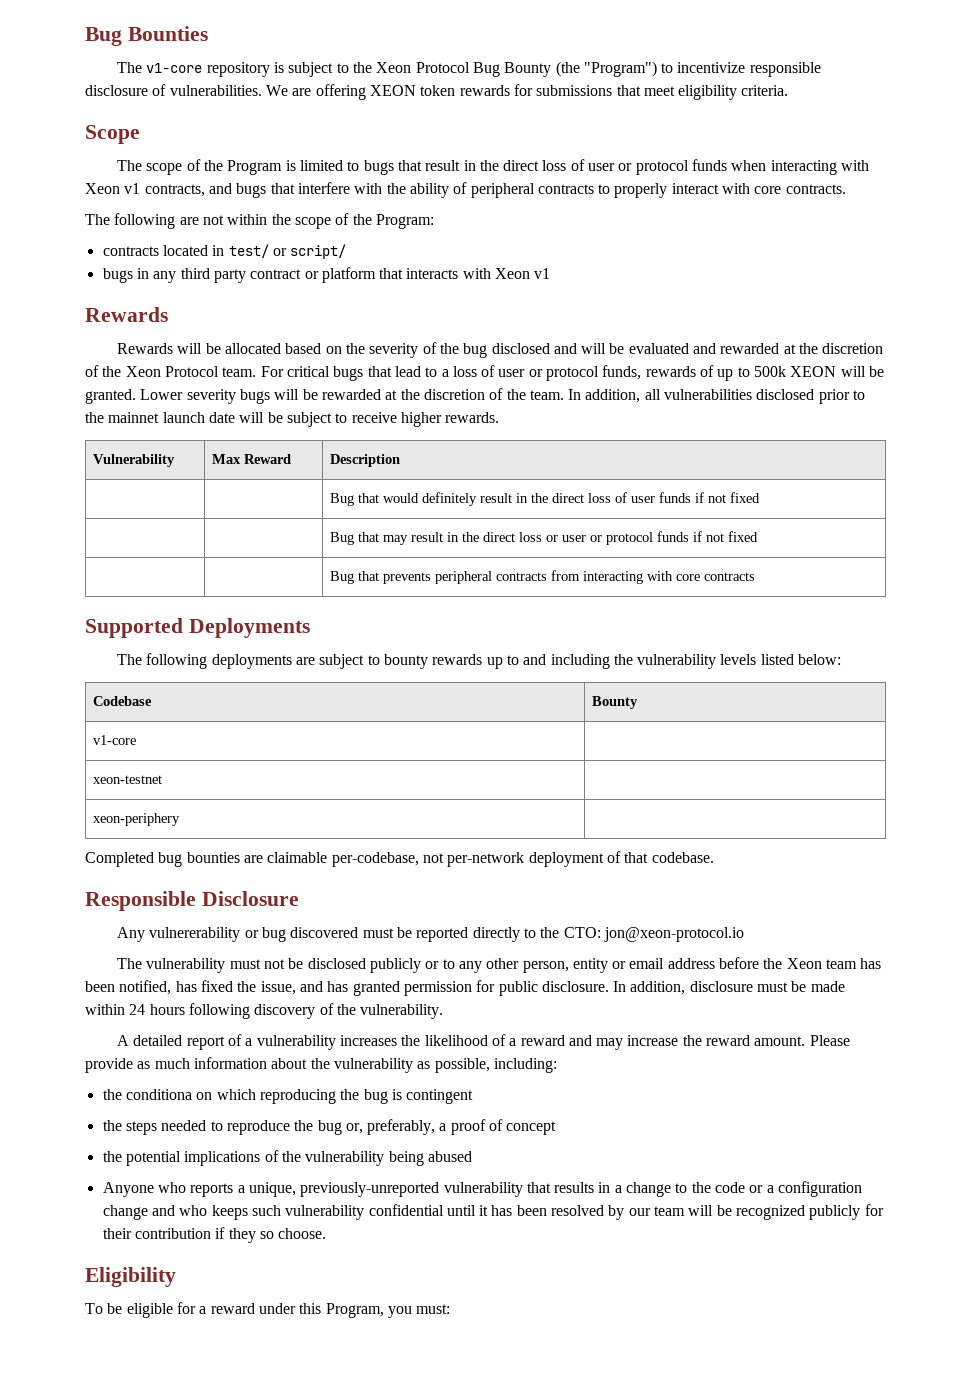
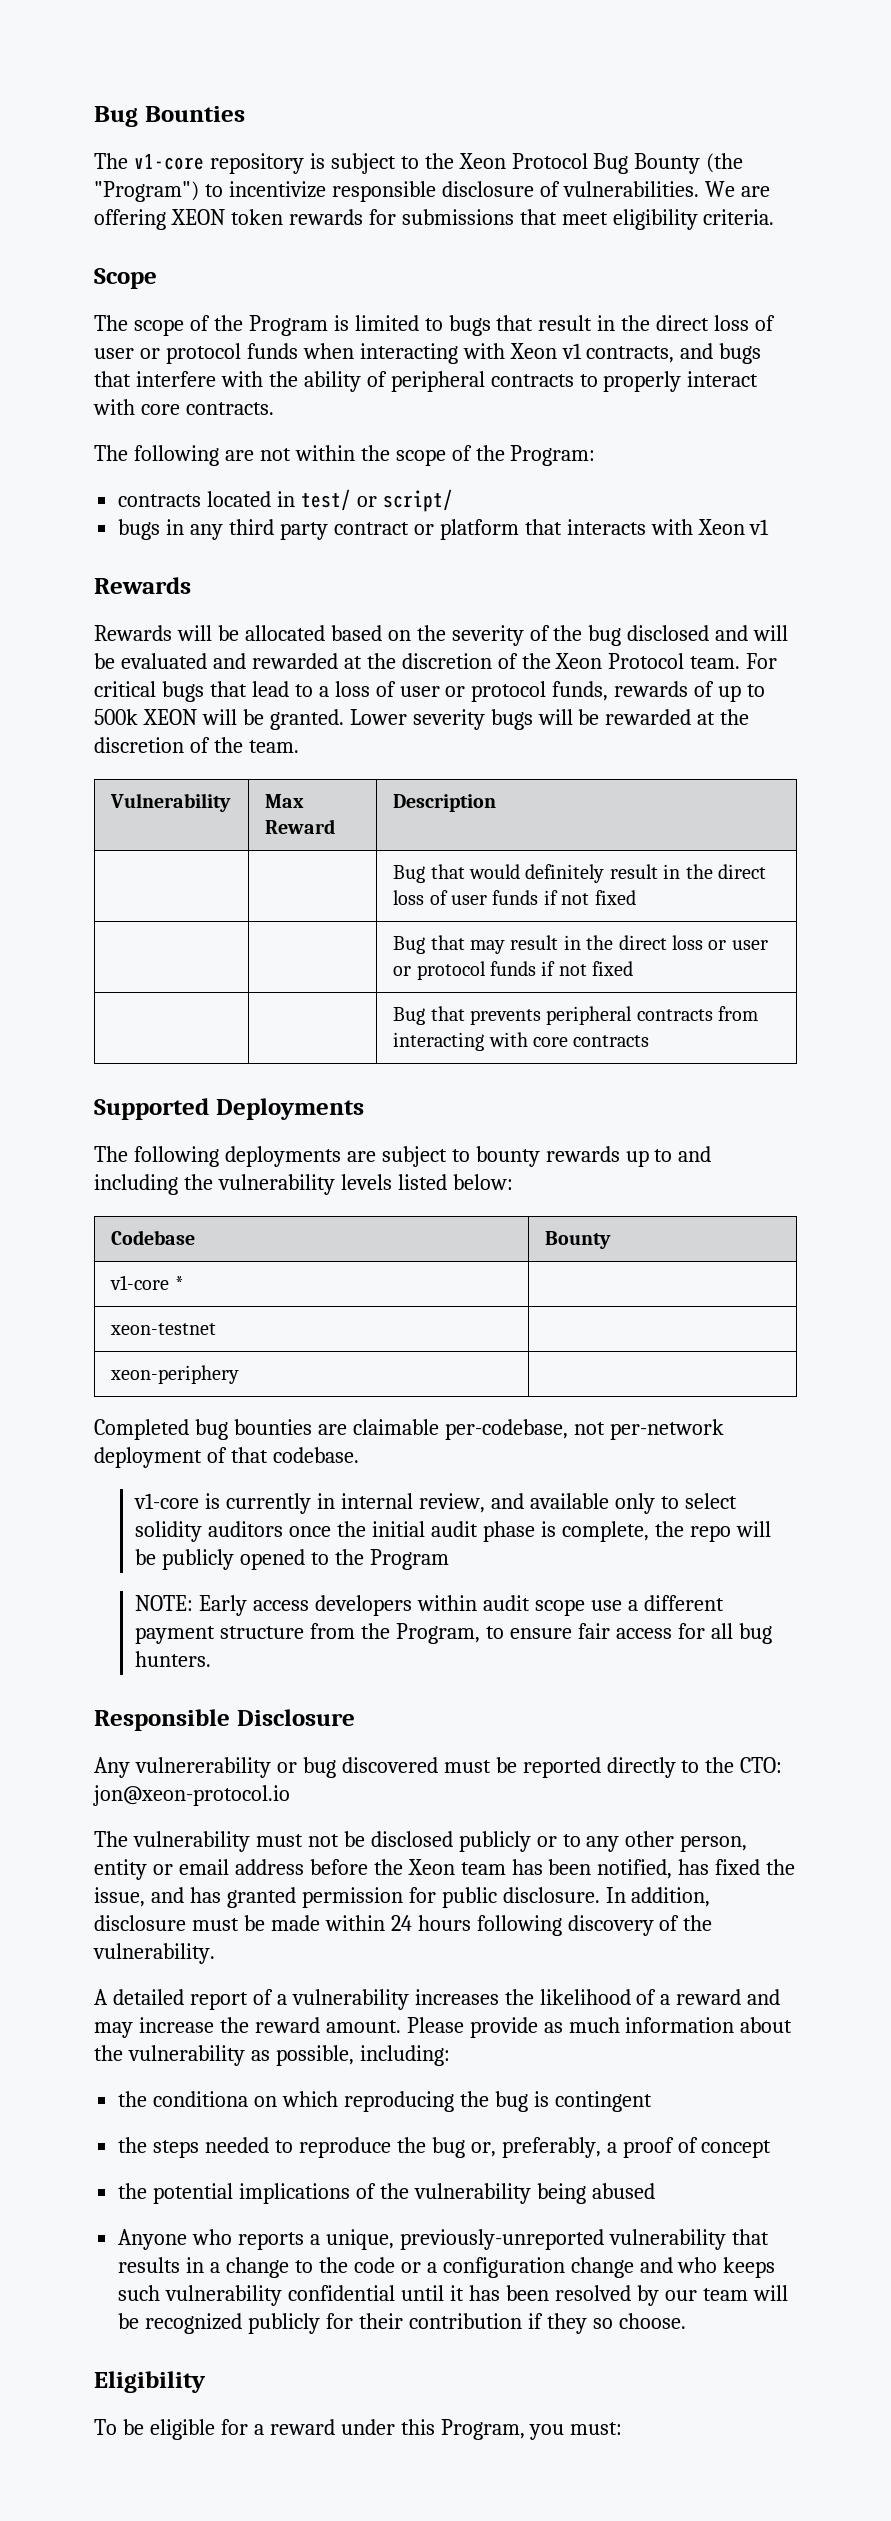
[568,389,866,404] [85,412,500,427] In addition, all vulnerabilities disclosed prior to the mainnet launch date will be subject to receive higher rewards. -> (299, 746) none
(136, 740) none -> [174,1276,184,1290] *
(714, 857) none -> [134,1493,737,1514] [135,1521,771,1542] [135,1549,449,1570] [135,1595,724,1616] [135,1623,772,1644] [135,1651,212,1667] // v1-core is currently in internal review, and available only to select solidity auditors once the initial audit phase is complete, the repo will be publicly opened to the Program // NOTE: Early access developers within audit scope use a different payment structure from the Program, to ensure fair access for all bug hunters.

